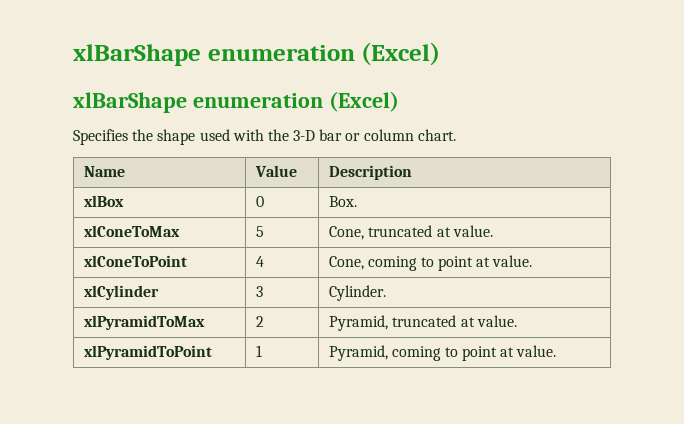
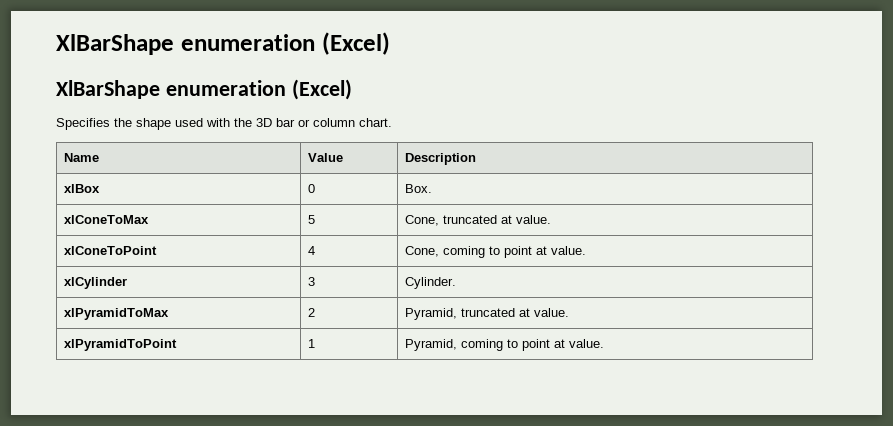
[73,42,441,66] [73,92,187,113] xlBarShape enumeration (Excel) // xlBarShape -> [56,32,390,55] [56,80,160,99] XlBarShape enumeration (Excel) // XlBarShape
[293,130,316,141] 3-D -> [256,118,272,127] 3D

